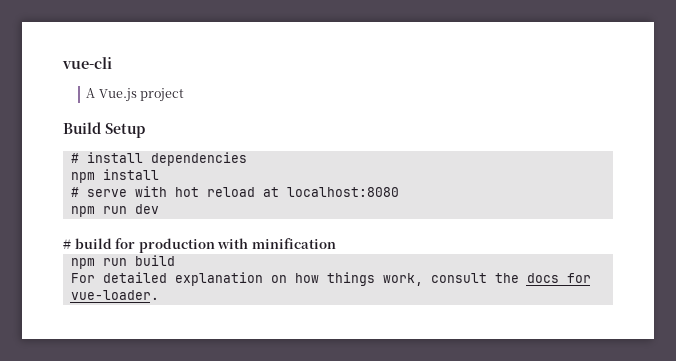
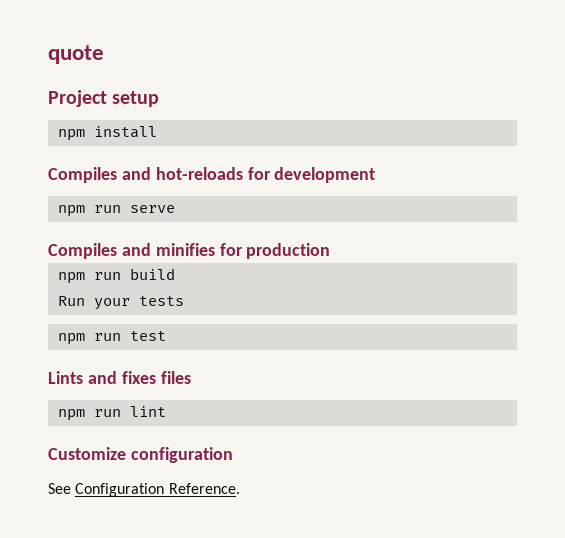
[62,57,112,69] [86,88,185,102] [63,122,145,138] [70,152,247,166] [70,169,159,183] [70,186,399,197] [70,204,159,217] [63,238,112,249] vue-cli // A Vue.js project // Build Setup // # install dependencies // npm install // # serve with hot reload at localhost:8080 // npm run dev // # build -> [48,45,104,64] [48,90,160,107] [57,126,157,141] [48,167,376,183] [57,205,175,217] [48,243,215,259] quote // Project setup // npm install // Compiles and hot-reloads for development // npm run serve // Compiles and minifies
[217,238,336,249] with minification -> (331, 251) none
[70,272,591,286] [70,290,159,300] For detailed explanation on how things work, consult the docs for vue-loader. -> [57,296,184,310] [57,331,166,345] [48,371,191,384] [57,406,166,421] [48,447,233,463] [48,483,240,497] Run your tests // npm run test // Lints and fixes files // npm run lint // Customize configuration // See Configuration Reference.

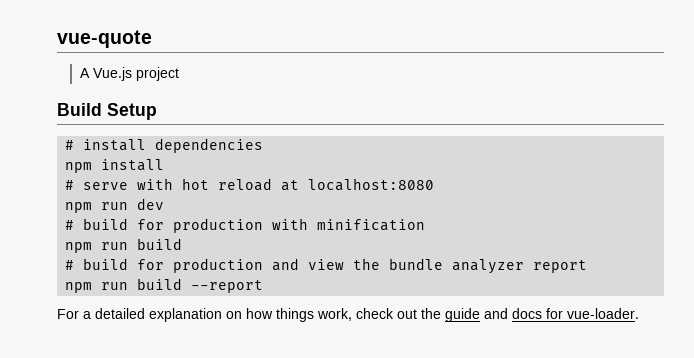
[48,45,104,64] [48,90,160,107] [57,126,157,141] [48,167,376,183] [57,205,175,217] [48,243,331,259] quote // Project setup // npm install // Compiles and hot-reloads for development // npm run serve // Compiles and minifies for production -> [57,30,152,48] [79,67,179,81] [57,103,157,120] [65,138,264,153] [65,159,165,173] [65,178,435,191] [65,198,165,213] [65,218,426,233] vue-quote // A Vue.js project // Build Setup // # install dependencies // npm install // # serve with hot reload at localhost:8080 // npm run dev // # build for production with minification
[57,296,184,310] [57,331,166,345] [48,371,191,384] [57,406,166,421] [48,447,233,463] [48,483,240,497] Run your tests // npm run test // Lints and fixes files // npm run lint // Customize configuration // See Configuration Reference. -> [65,258,588,274] [65,278,264,293] [57,308,639,322] # build for production and view the bundle analyzer report // npm run build --report // For a detailed explanation on how things work, check out the guide and docs for vue-loader.

